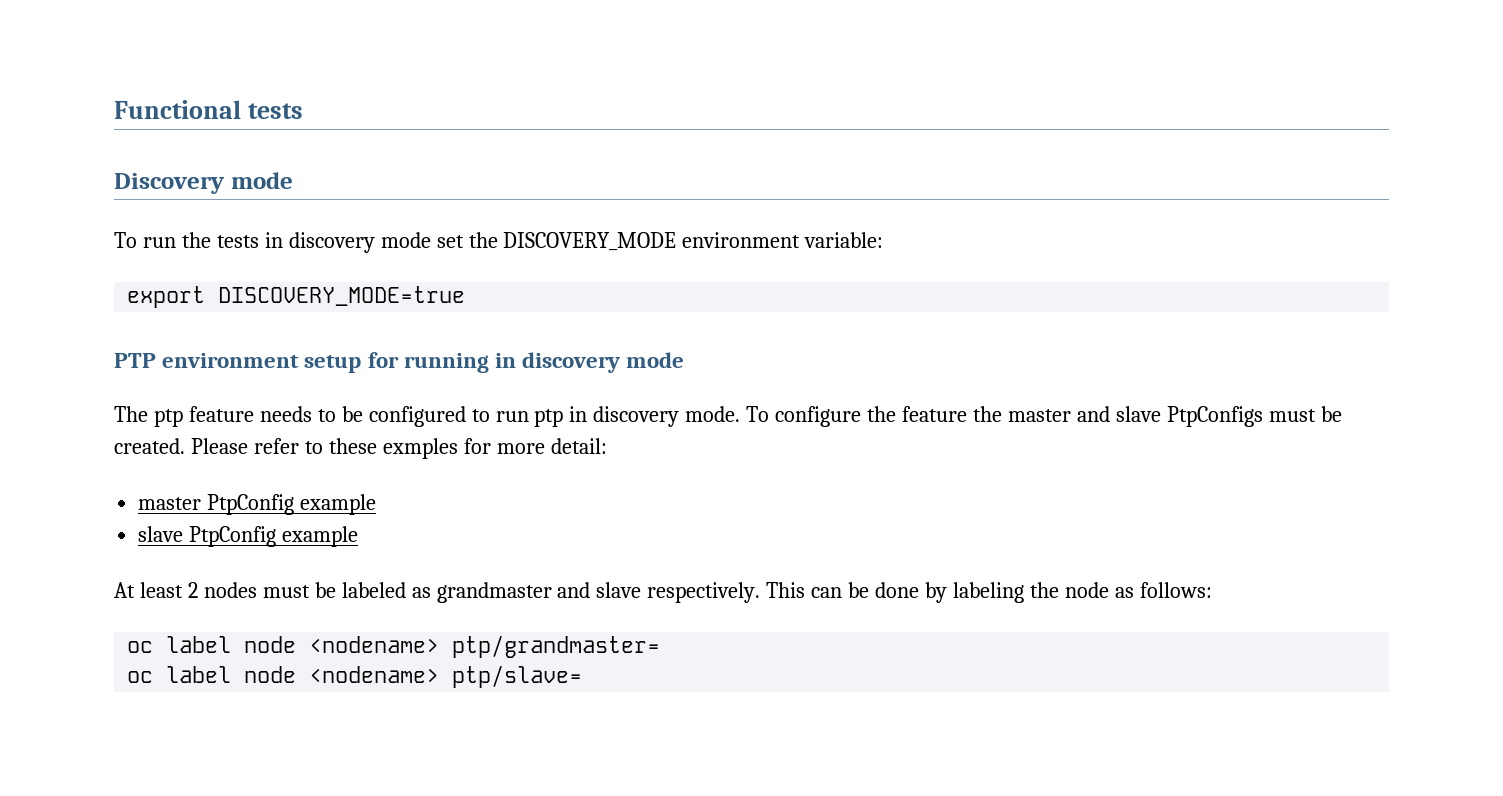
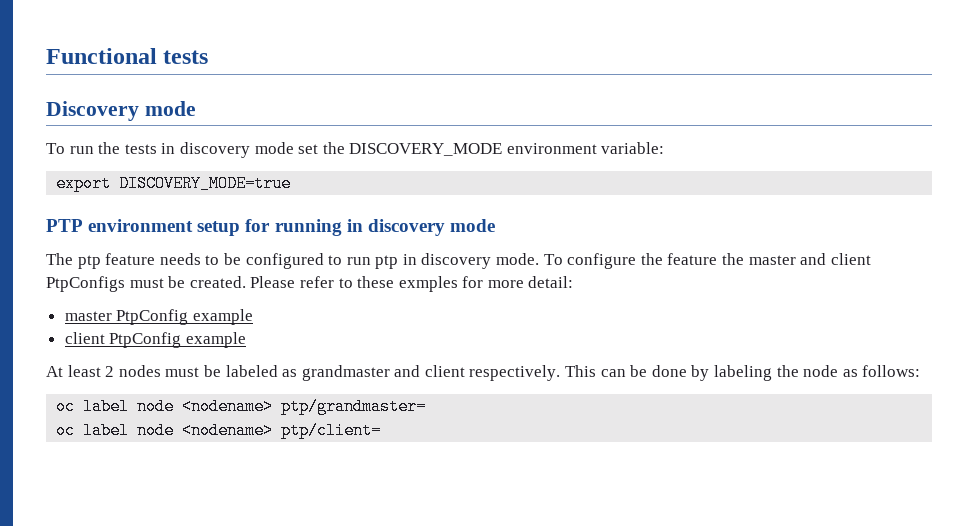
[1115,406,1161,422] slave -> [830,253,871,265] client
[138,526,184,542] slave -> [64,332,105,344] client
[596,582,642,598] slave -> [424,365,465,377] client
[452,665,583,688] ptp/slave= -> [281,422,382,439] ptp/client=

